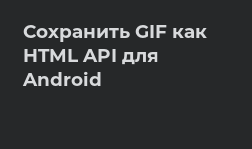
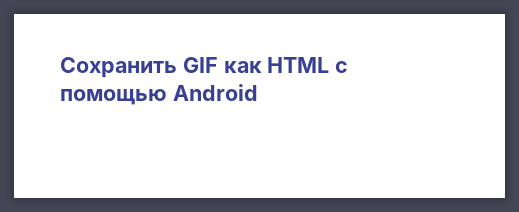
[82,49,159,65] API для -> [335,61,349,73] [60,89,167,105] с помощью

